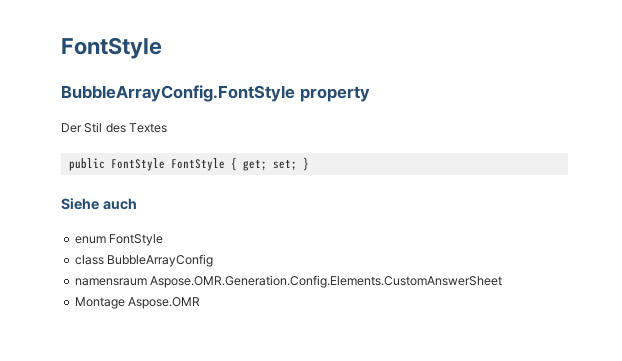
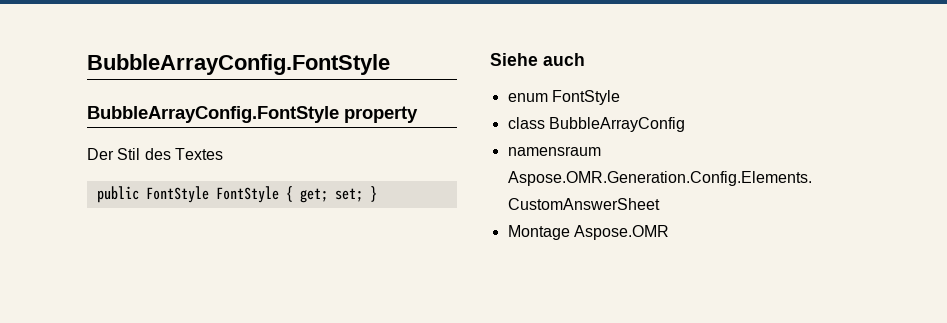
[61,37,162,59] FontStyle -> [87,54,390,75] BubbleArrayConfig.FontStyle

